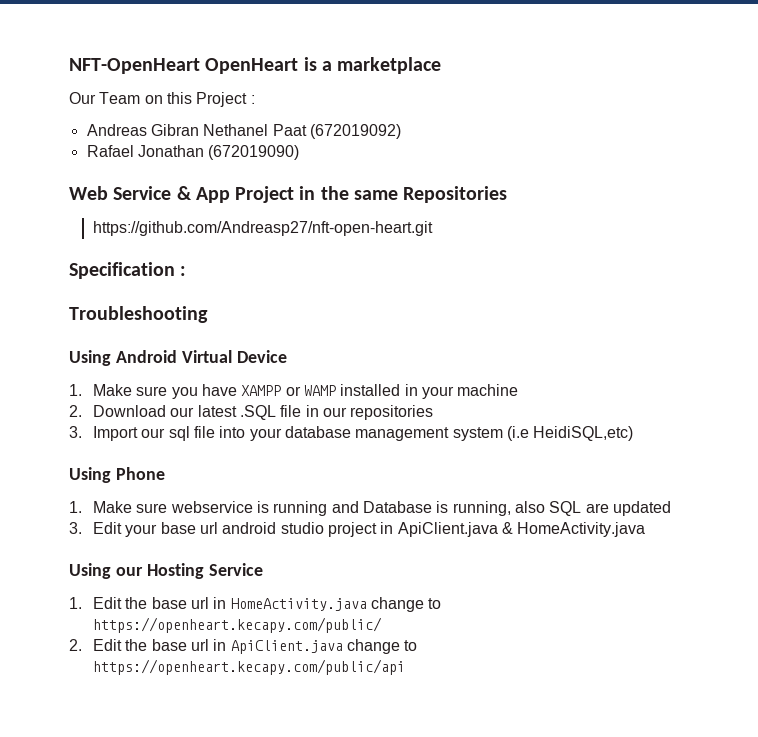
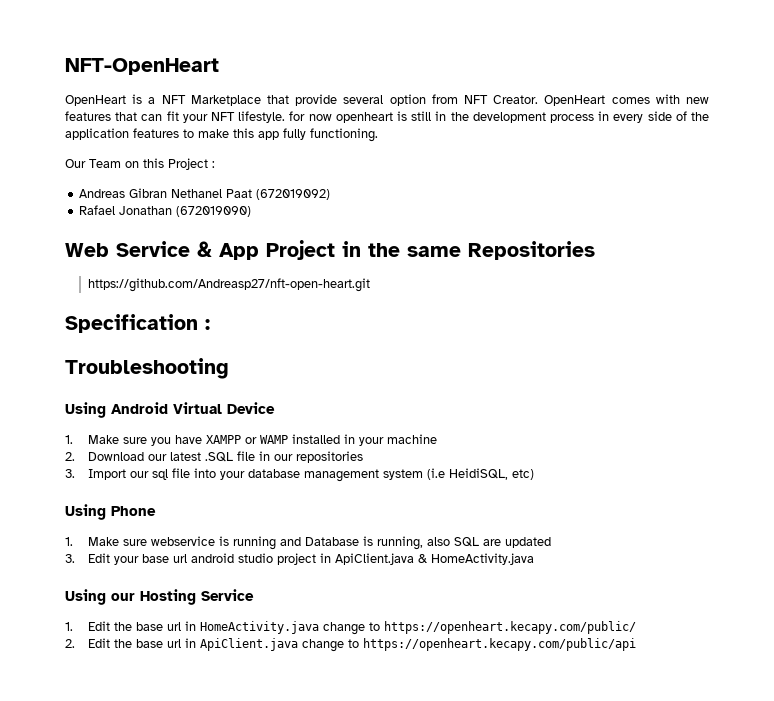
(200, 66) none -> (219, 66) //
[337,57,442,74] marketplace -> [161,94,709,106] [65,111,710,123] [65,128,378,142] NFT Marketplace that provide several option from NFT Creator. OpenHeart comes with new features that can fit your NFT lifestyle. for now openheart is still in the development process in every side of the application features to make this app fully functioning.
[533,426,634,441] HeidiSQL,etc) -> [449,468,535,480] HeidiSQL, etc)

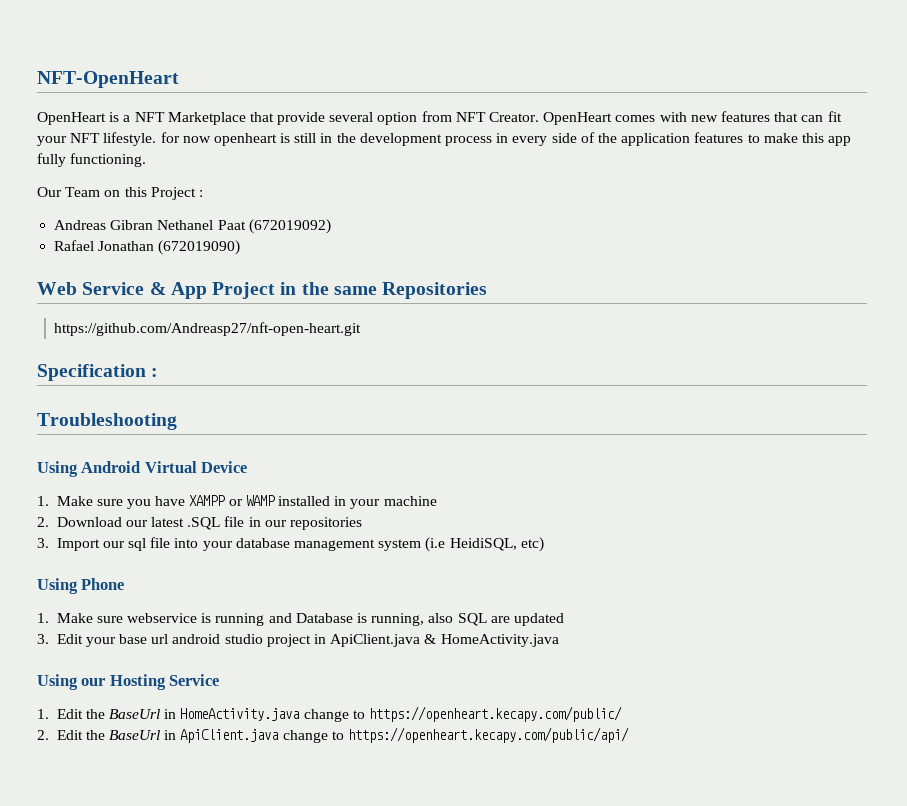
[136,622,182,631] base url -> [109,709,161,719] BaseUrl
[136,639,182,648] base url -> [109,730,161,740] BaseUrl
[363,638,637,651] https://openheart.kecapy.com/public/api -> [348,727,630,743] https://openheart.kecapy.com/public/api/

